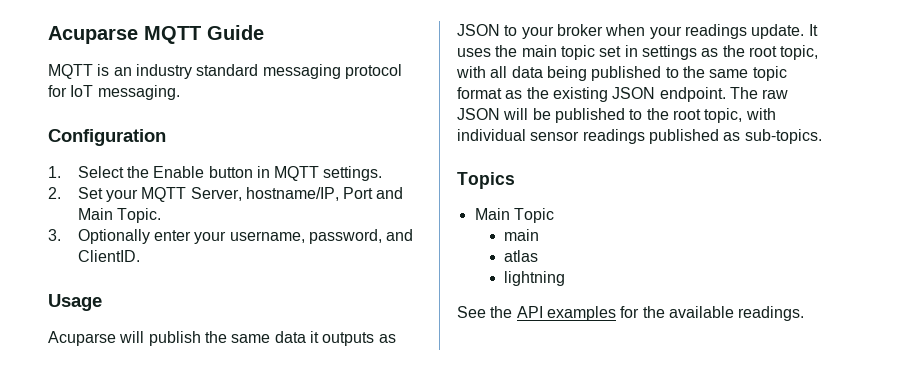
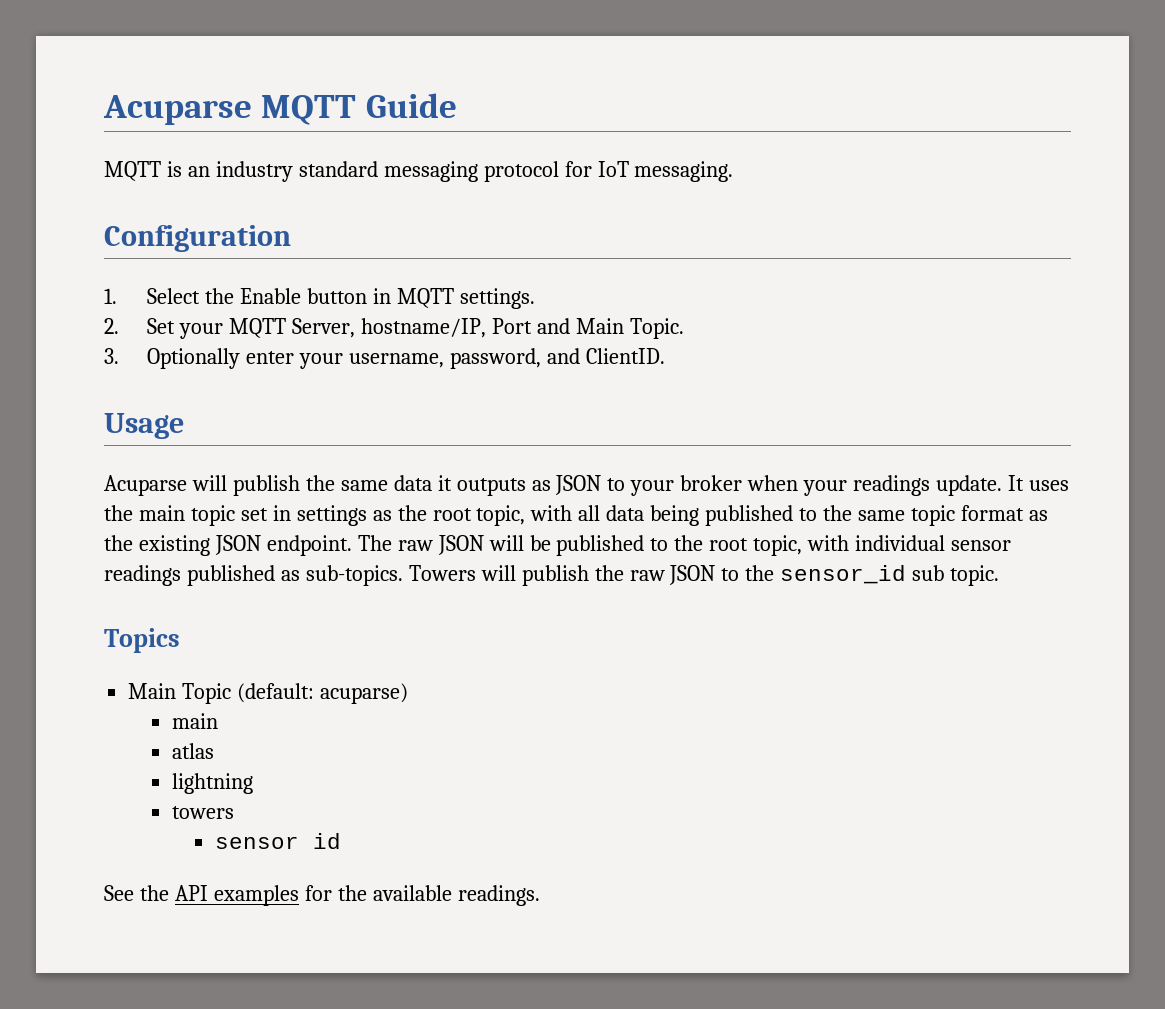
(822, 136) none -> [408,565,1000,586] Towers will publish the raw JSON to the sensor_id sub topic.
(554, 215) none -> [237,683,409,704] (default: acuparse)
(566, 278) none -> [171,806,234,819] [214,833,341,849] // towers // sensor id

